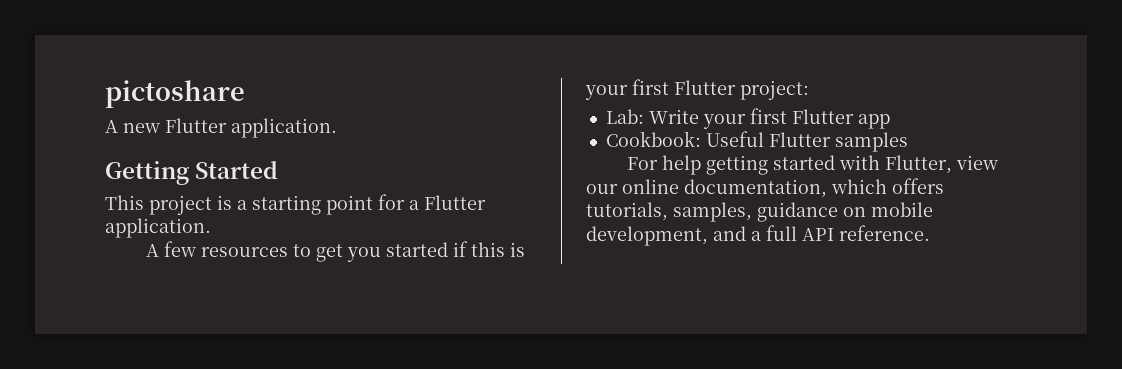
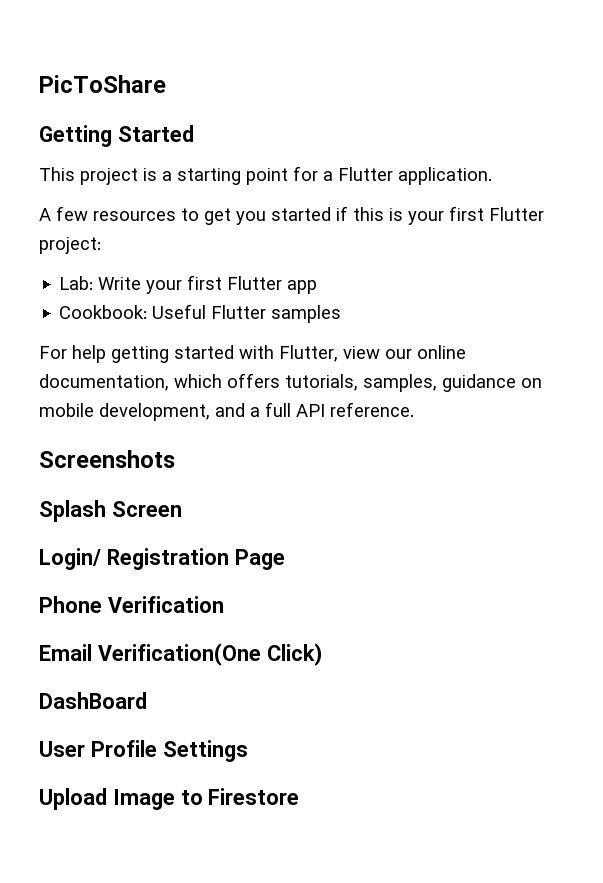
[105,80,245,108] [105,118,337,138] pictoshare // A new Flutter application. -> [39,75,166,93] PicToShare
(930, 233) none -> [39,450,175,468] [39,500,182,522] [39,548,285,570] [39,596,224,613] [39,643,322,666] [39,692,147,709] [39,740,248,762] [39,788,300,810] // Screenshots // Splash Screen // Login/ Registration Page // Phone Verification // Email Verification(One Click) // DashBoard // User Profile Settings // Upload Image to Firestore

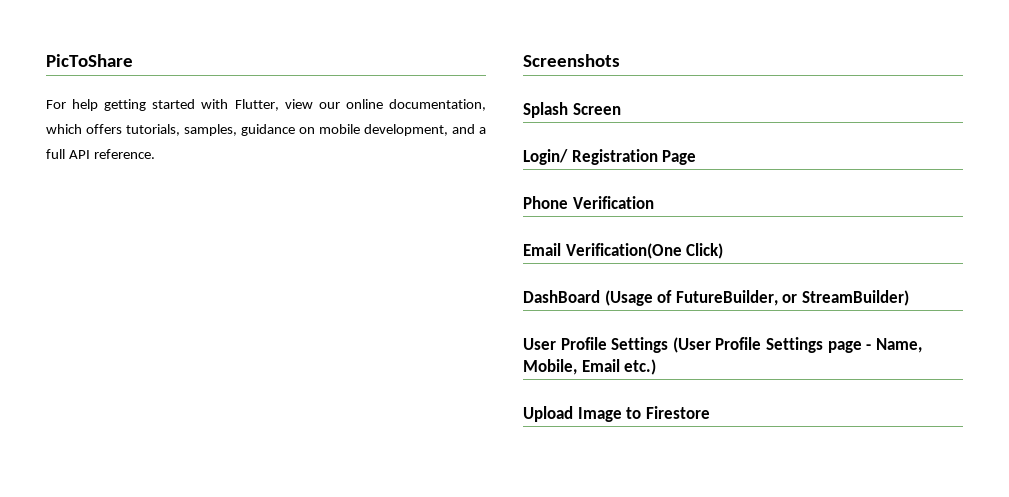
[39,125,194,147] [39,166,492,185] [39,206,544,225] [39,237,101,254] [59,275,318,294] [59,304,342,323] // Getting Started // This project is a starting point for a Flutter application. // A few resources to get you started if this is your first Flutter project: // Lab: Write your first Flutter app // Cookbook: Useful Flutter samples -> (133, 60) none
[39,740,248,762] // User Profile Settings -> [604,290,909,306] [523,337,922,353] [523,359,657,375] (Usage of FutureBuilder, or StreamBuilder) // User Profile Settings (User Profile Settings page - Name, Mobile, Email etc.)

